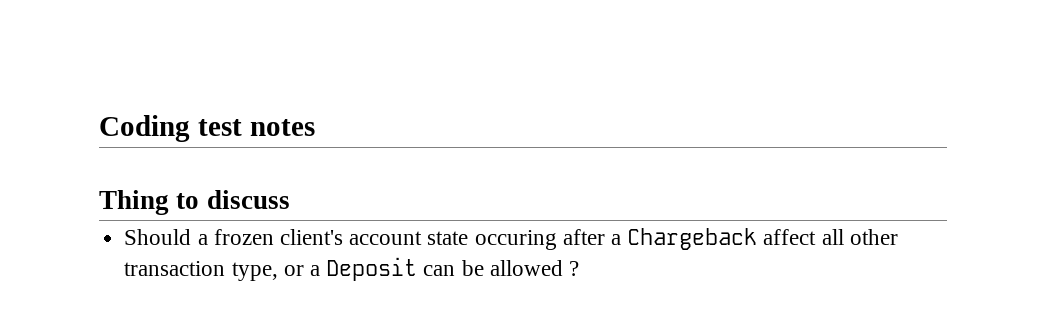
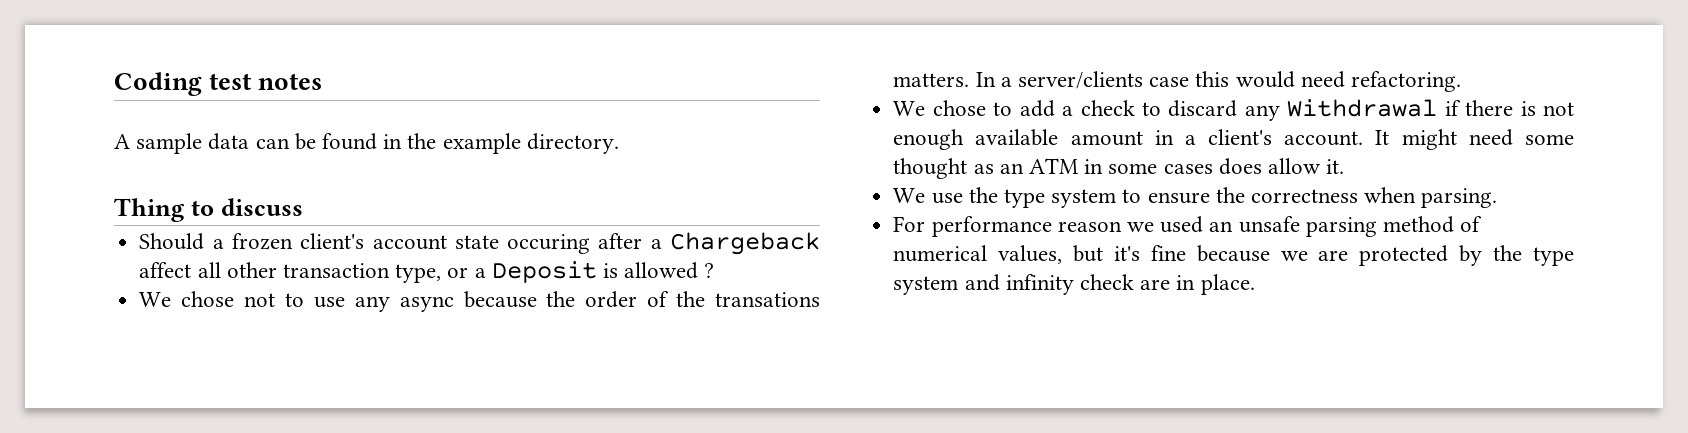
(315, 127) none -> [114,133,619,154] // A sample data can be found in the example directory.
[423,260,484,276] can be -> [602,263,618,278] is
(579, 268) none -> [139,291,820,312] [893,71,1461,92] [893,99,1574,121] [893,129,1574,150] [893,158,1345,179] [893,187,1498,208] [893,216,1483,237] [893,245,1574,266] [893,274,1255,295] // We chose not to use any async because the order of the transations matters. In a server/clients case this would need refactoring. // We chose to add a check to discard any Withdrawal if there is not enough available amount in a client's account. It might need some thought as an ATM in some cases does allow it. // We use the type system to ensure the correctness when parsing. // For performance reason we used an unsafe parsing method of numerical values, but it's fine because we are protected by the type system and infinity check are in place.

